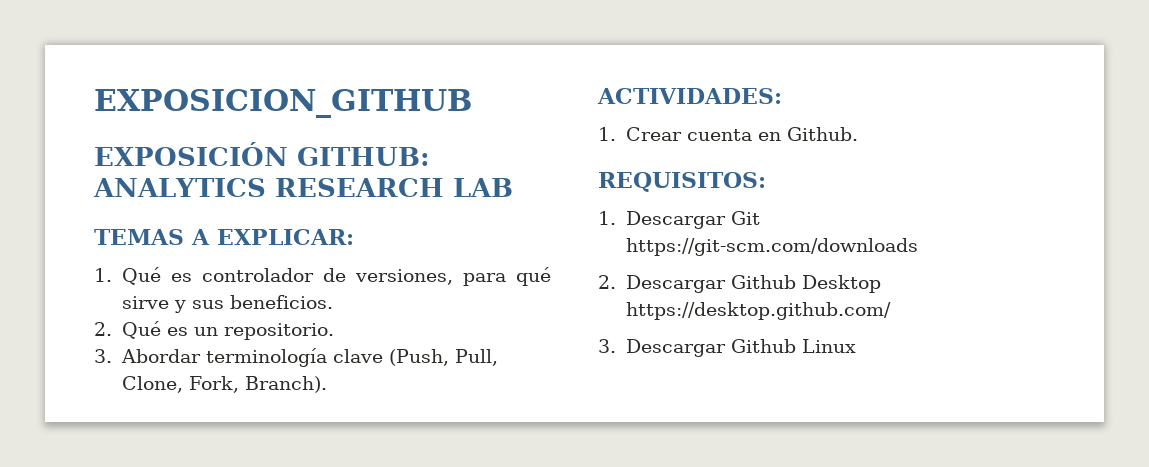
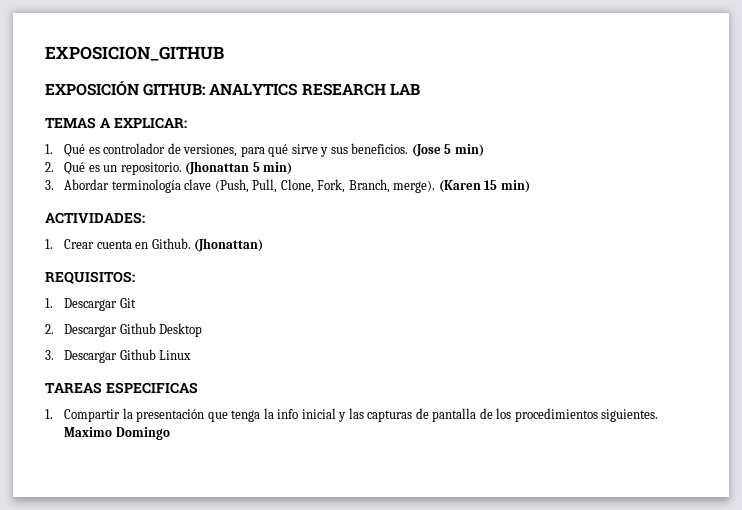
(333, 302) none -> [411,144,484,157] (Jose 5 min)
(334, 331) none -> [185,161,293,175] (Jhonattan 5 min)
[245,376,328,393] Branch). -> [348,179,530,193] Branch, merge). (Karen 15 min)
(858, 134) none -> [194,238,264,252] (Jhonattan)
[625,238,918,256] https://git-scm.com/downloads -> (136, 303) none
[625,302,891,320] https://desktop.github.com/ -> (203, 330) none
(856, 346) none -> [45,382,198,394] [45,408,659,422] [64,427,170,440] // TAREAS ESPECIFICAS // 1. Compartir la presentación que tenga la info inicial y las capturas de pantalla de los procedimientos siguientes. Maximo Domingo

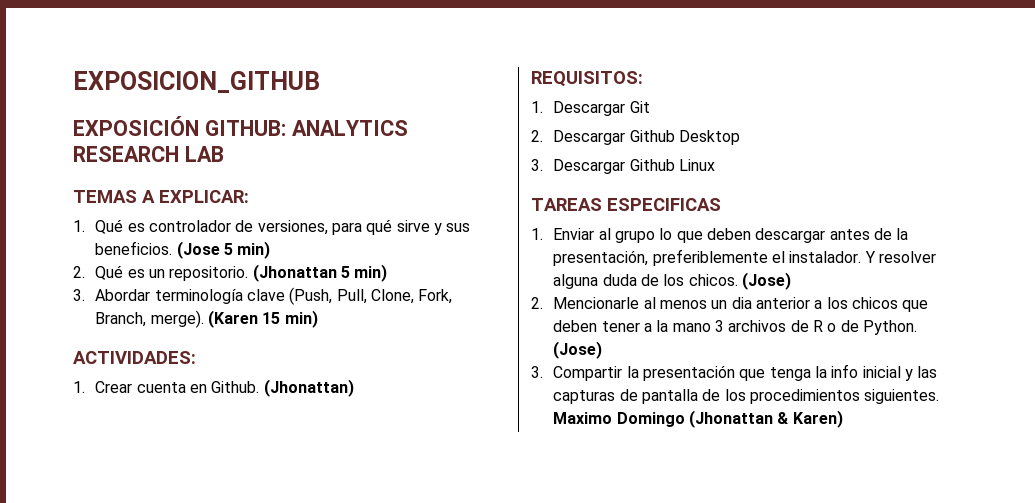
(53, 414) none -> [553,228,909,243] [553,249,936,266] [553,272,791,290] [531,297,929,312] [553,320,917,335] [553,341,603,359] [531,366,543,378] Enviar al grupo lo que deben descargar antes de la presentación, preferiblemente el instalador. Y resolver alguna duda de los chicos. (Jose) // 2. Mencionarle al menos un dia anterior a los chicos que deben tener a la mano 3 archivos de R o de Python. (Jose) // 3.
(170, 433) none -> [688,410,843,428] (Jhonattan & Karen)

